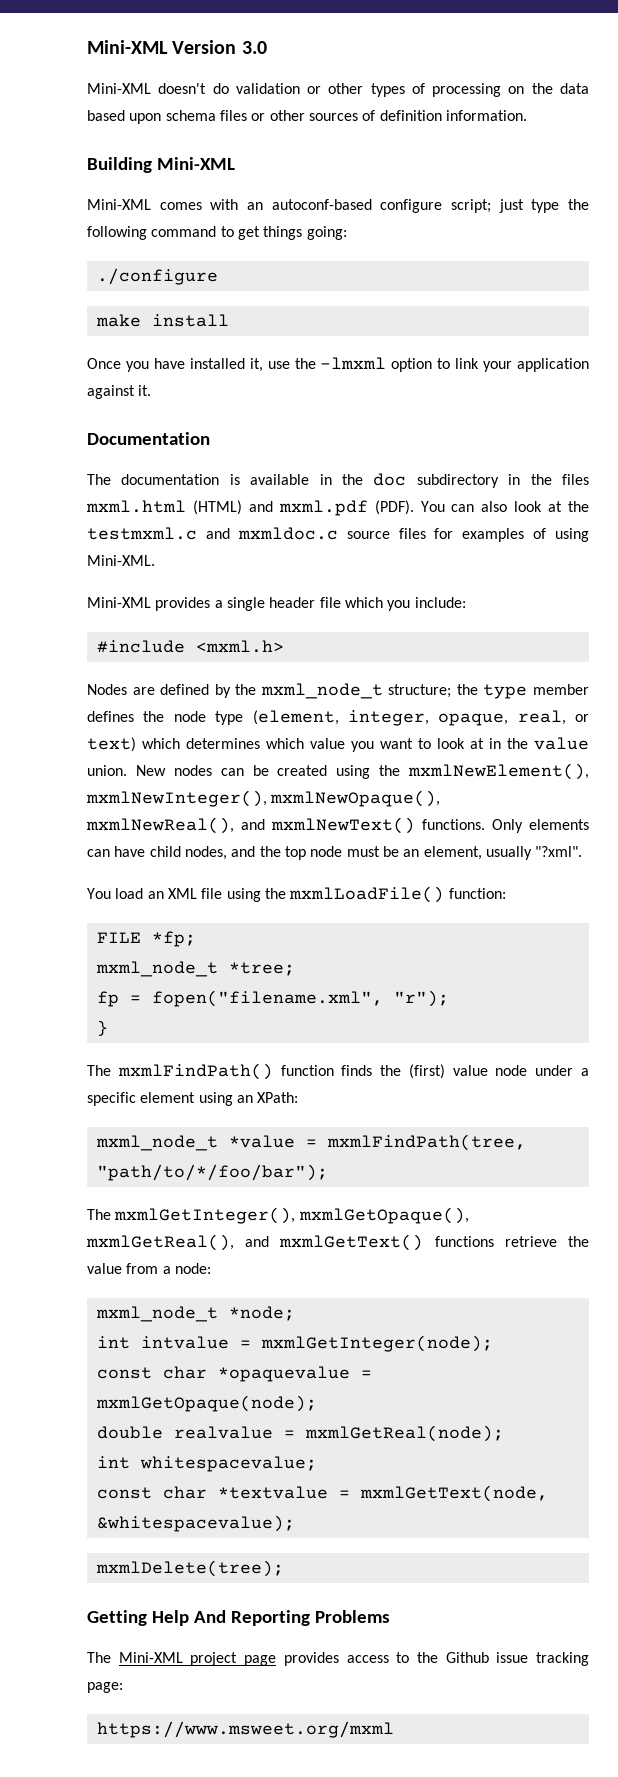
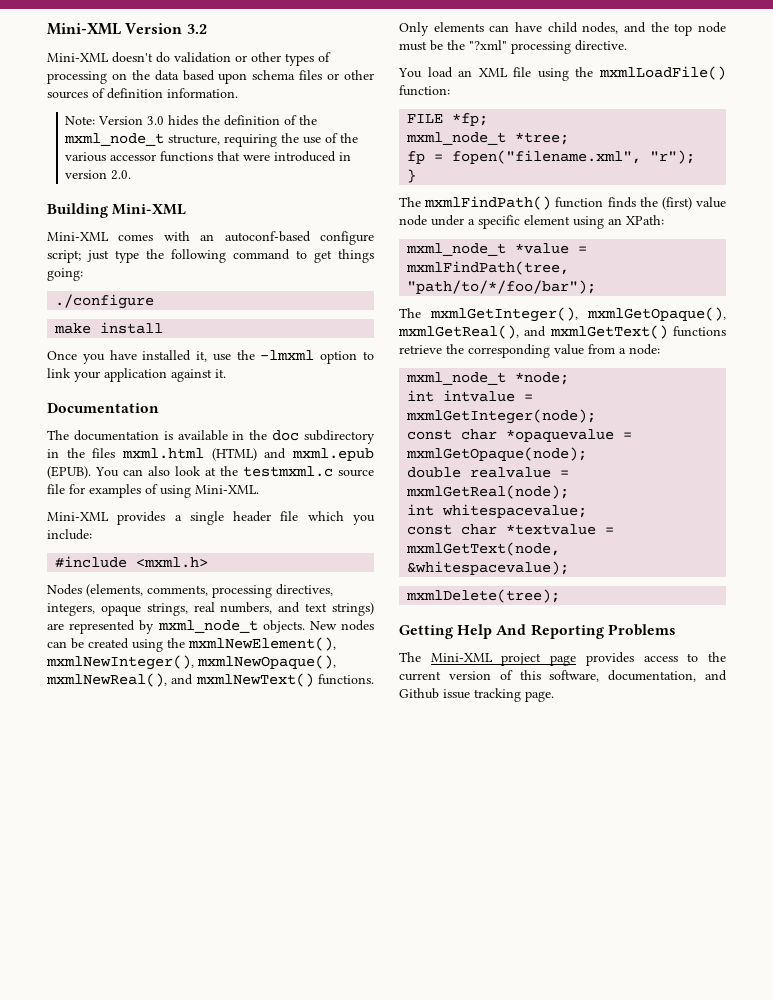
[241,41,267,54] 3.0 -> [186,24,207,34] 3.2
(527, 115) none -> [65,115,318,126] [64,133,359,147] [65,151,352,162] [65,170,132,180] // Note: Version 3.0 hides the definition of the mxml_node_t structure, requiring the use of the various accessor functions that were introduced in version 2.0.
[278,500,414,516] mxml.pdf (PDF). -> [292,448,374,461] [47,466,91,479] mxml.epub (EPUB).
[205,527,426,540] and mxmldoc.c source files -> [338,469,374,477] [47,484,65,494] source file
[132,683,589,699] [87,710,589,726] [87,737,589,752] [87,765,127,776] are defined by the mxml_node_t structure; the type member defines the node type (element, integer, opaque, real, or text) which determines which value you want to look at in the value union. -> [86,584,333,598] [47,602,374,616] [47,620,305,634] (elements, comments, processing directives, integers, opaque strings, real numbers, and text strings) are represented by mxml_node_t objects.
[403,846,583,860] an element, usually "?xml". -> [447,40,627,54] the "?xml" processing directive.
(589, 1241) none -> [468,344,550,358] corresponding
(438, 1657) none -> [399,670,727,682] current version of this software, documentation, and
[87,1682,123,1693] [96,1721,394,1738] page: // https://www.msweet.org/mxml -> [525,691,554,702] page.

